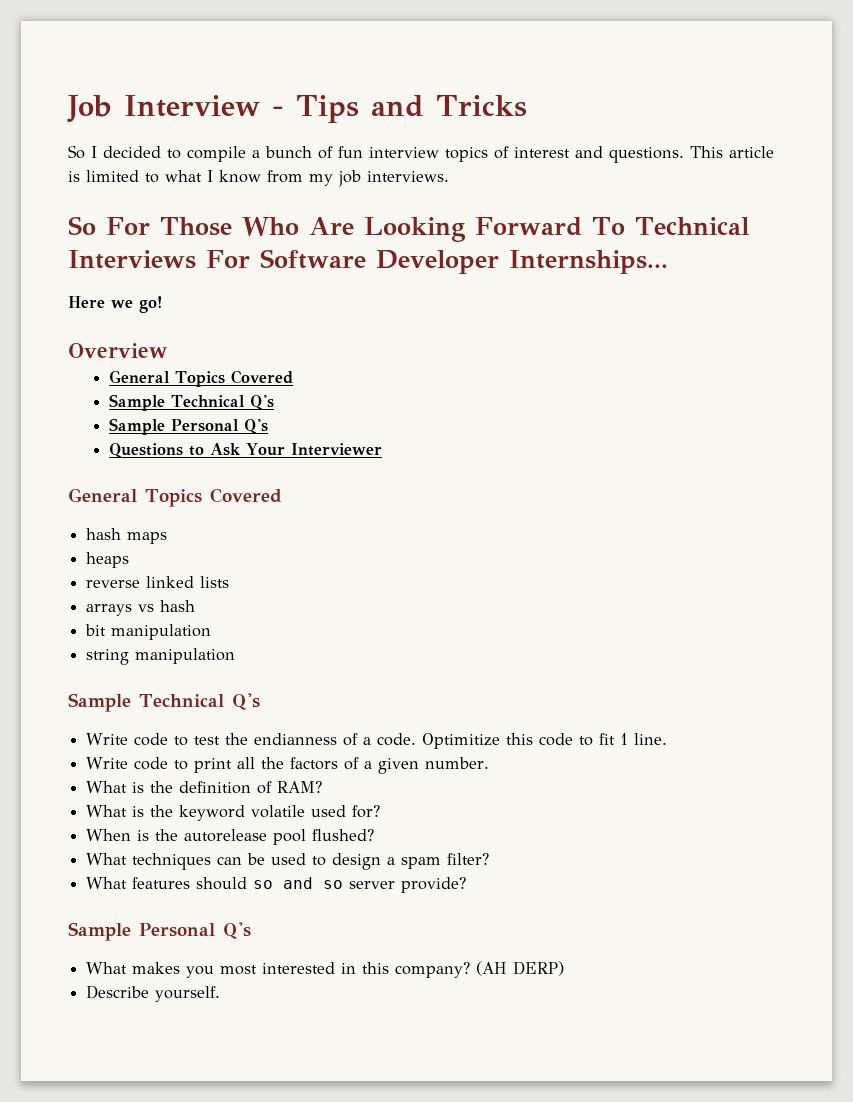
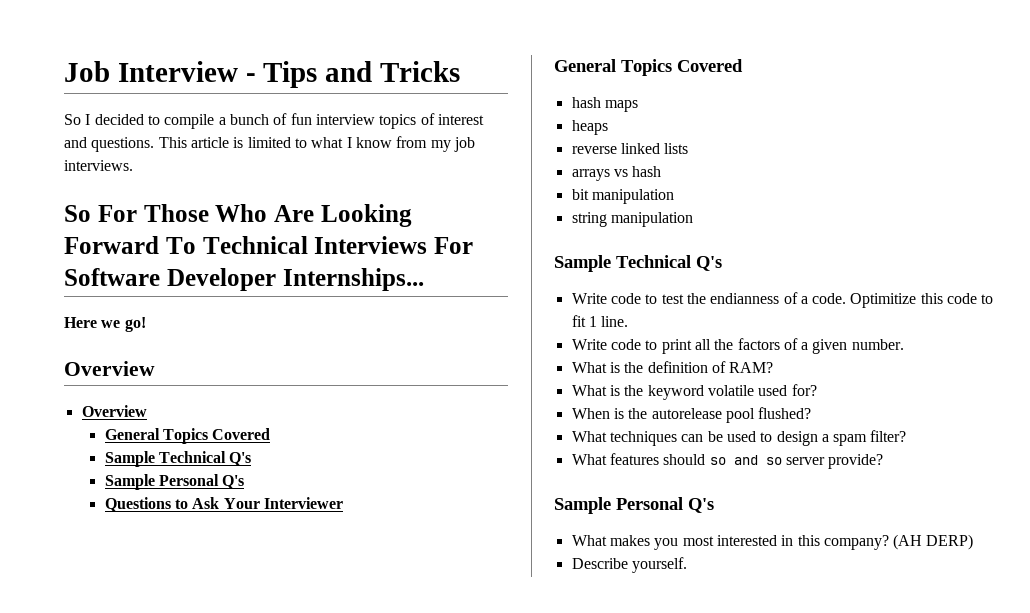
(168, 350) none -> [81,405,147,417] // Overview

